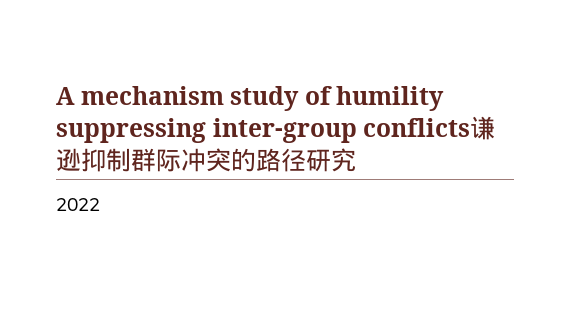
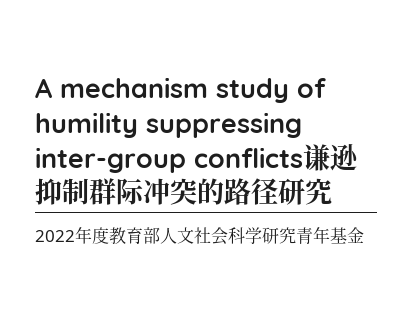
(100, 204) none -> [75,226,364,245] 年度教育部人文社会科学研究青年基金

